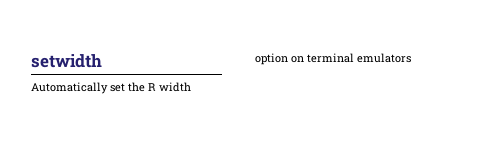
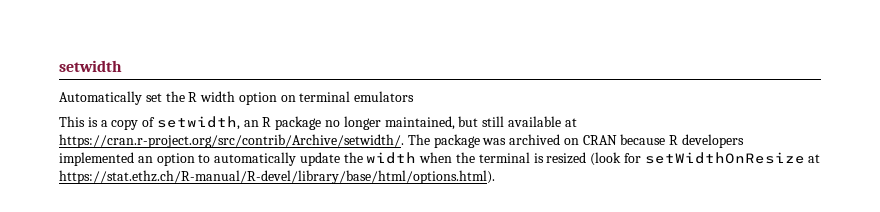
(411, 58) none -> [59,116,577,130] [59,134,745,148] [59,152,821,166] [59,170,495,184] // This is a copy of setwidth, an R package no longer maintained, but still available at https://cran.r-project.org/src/contrib/Archive/setwidth/. The package was archived on CRAN because R developers implemented an option to automatically update the width when the terminal is resized (look for setWidthOnResize at https://stat.ethz.ch/R-manual/R-devel/library/base/html/options.html).

